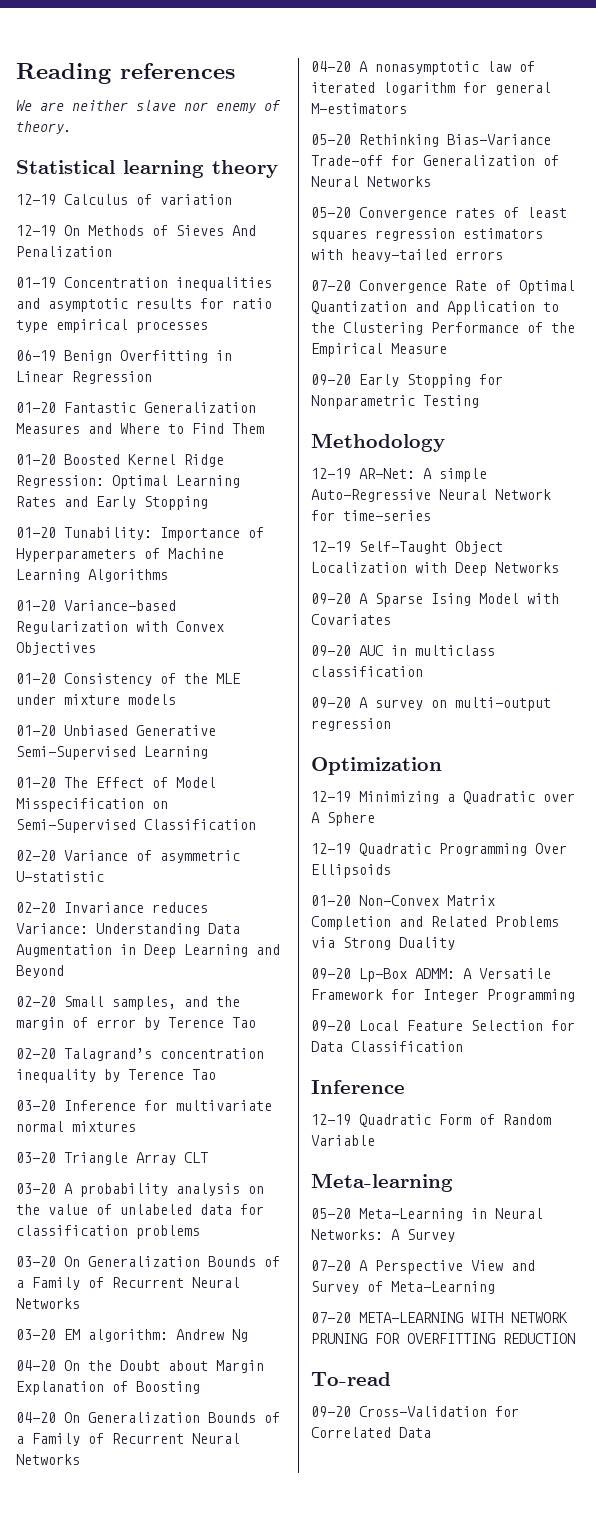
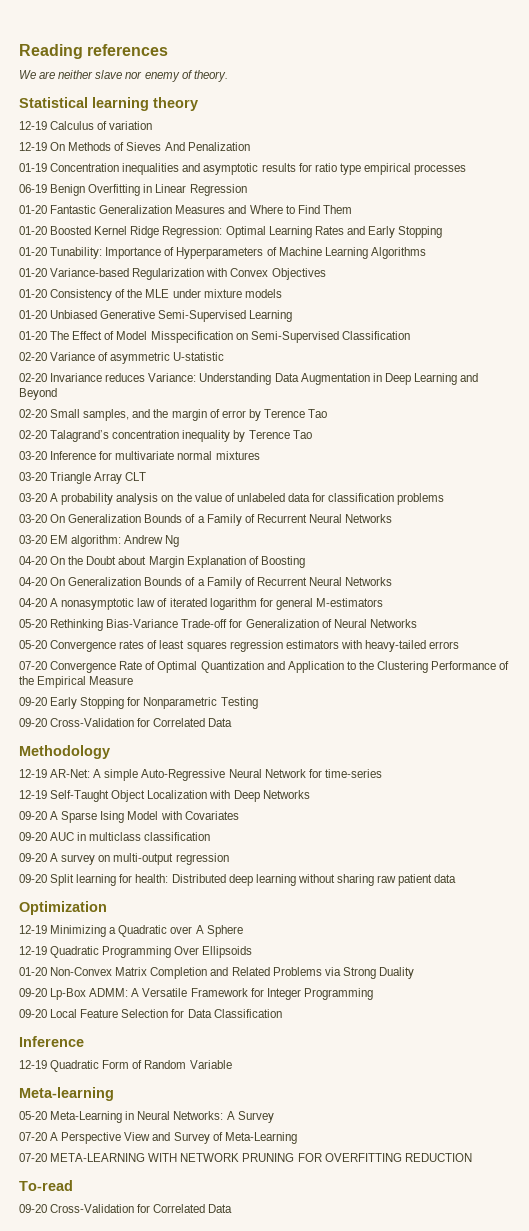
(479, 401) none -> [19,718,233,727] // 09-20 Cross-Validation for Correlated Data
(391, 724) none -> [19,874,457,886] // 09-20 Split learning for health: Distributed deep learning without sharing raw patient data

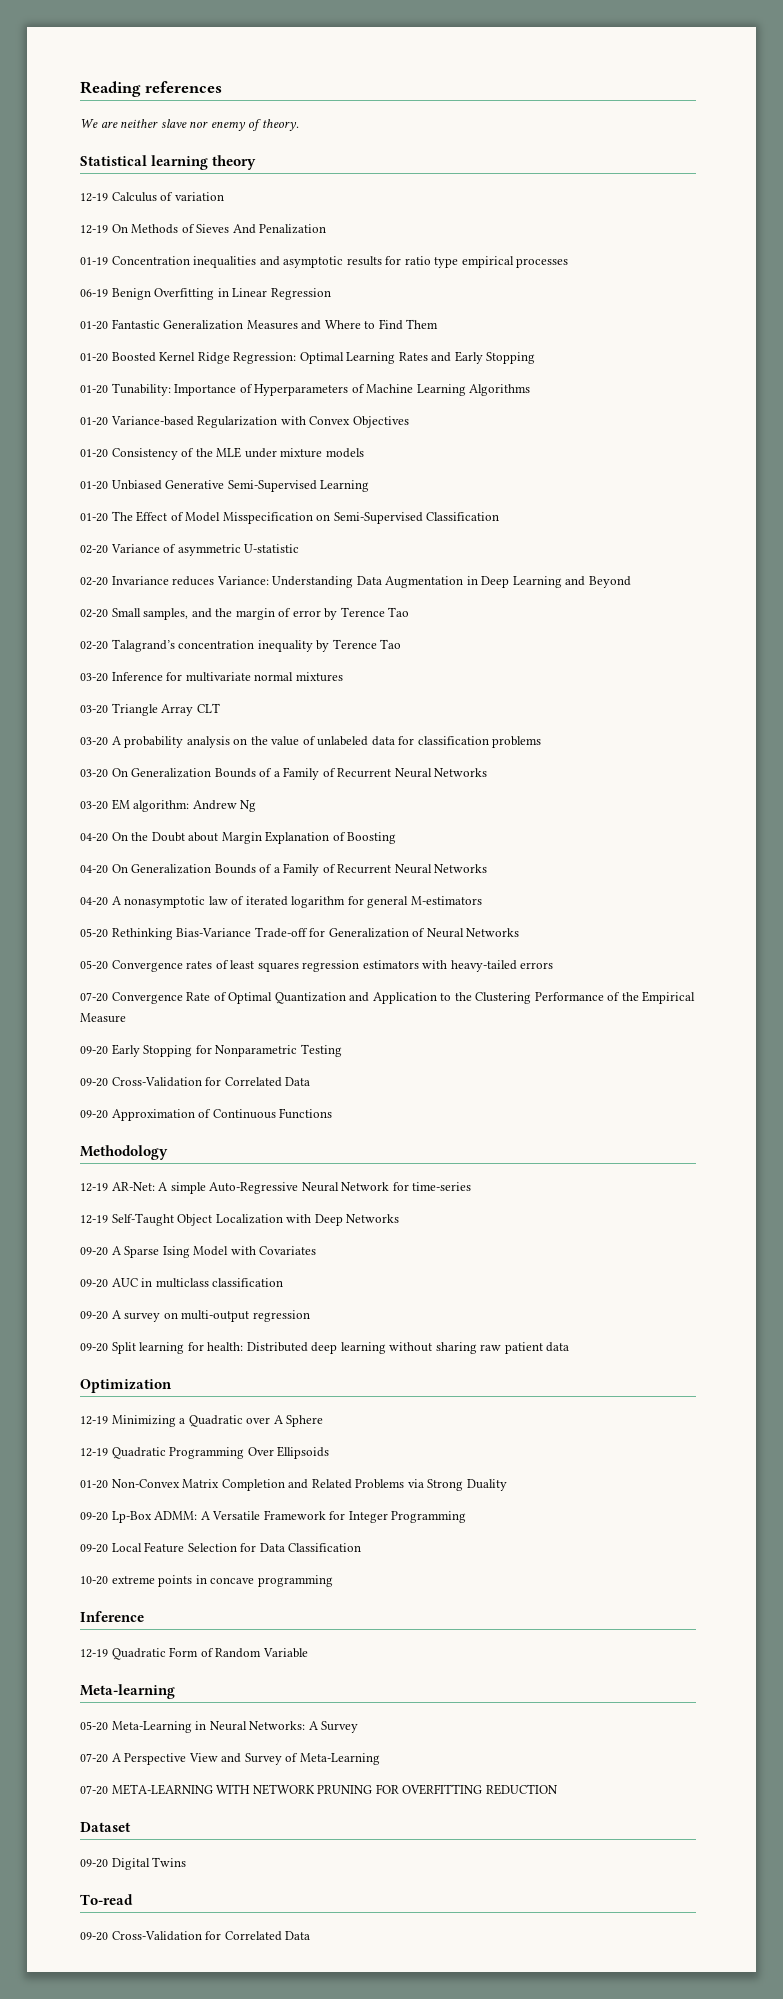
(233, 722) none -> [80,1108,333,1121] // 09-20 Approximation of Continuous Functions
(282, 1013) none -> [80,1575,333,1587] // 10-20 extreme points in concave programming
(472, 1157) none -> [80,1822,131,1832] [80,1857,187,1870] // Dataset // 09-20 Digital Twins

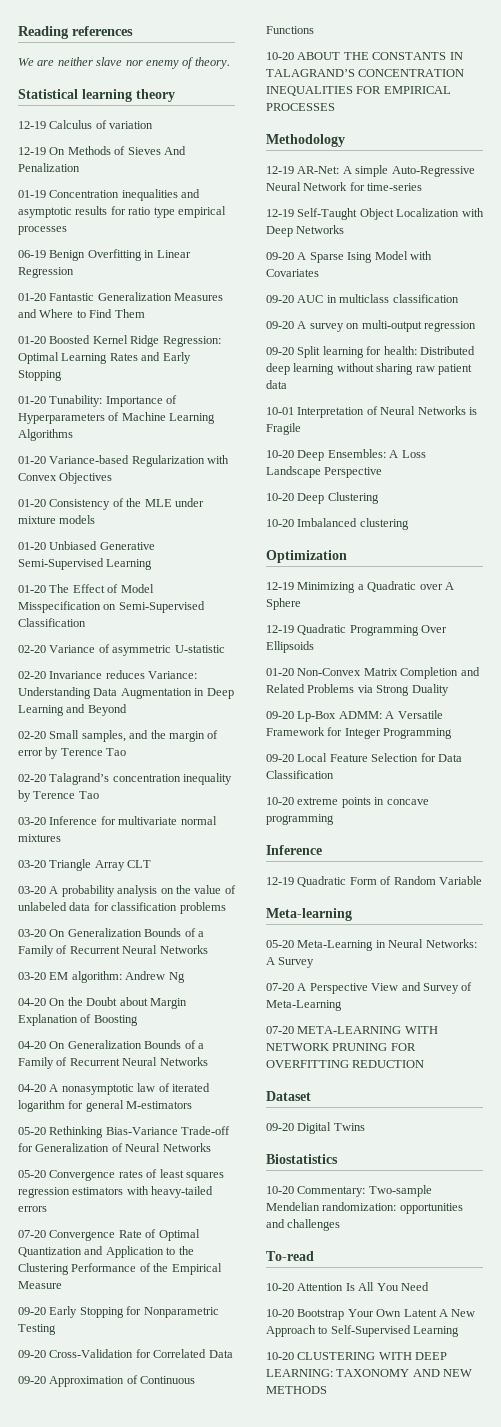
(333, 1113) none -> [266,52,463,60] [266,69,465,77] [266,86,451,96] [266,103,335,111] // 10-20 ABOUT THE CONSTANTS IN TALAGRAND’S CONCENTRATION INEQUALITIES FOR EMPIRICAL PROCESSES
(570, 1347) none -> [266,406,477,418] [266,423,301,435] [266,449,426,461] [266,466,383,478] [266,492,379,504] [266,518,409,530] // 10-01 Interpretation of Neural Networks is Fragile // 10-20 Deep Ensembles: A Loss Landscape Perspective // 10-20 Deep Clustering // 10-20 Imbalanced clustering
[80,1894,133,1905] [80,1931,311,1941] To-read // 09-20 Cross-Validation for Correlated Data -> [266,1154,338,1164] [266,1185,432,1197] [266,1202,463,1214] [266,1219,341,1231] [266,1251,314,1261] [266,1282,429,1291] [266,1309,476,1320] [266,1325,460,1337] [266,1352,448,1360] [266,1369,473,1377] [266,1386,327,1394] Biostatistics // 10-20 Commentary: Two-sample Mendelian randomization: opportunities and challenges // To-read // 10-20 Attention Is All You Need // 10-20 Bootstrap Your Own Latent A New Approach to Self-Supervised Learning // 10-20 CLUSTERING WITH DEEP LEARNING: TAXONOMY AND NEW METHODS

